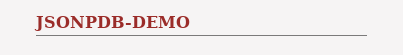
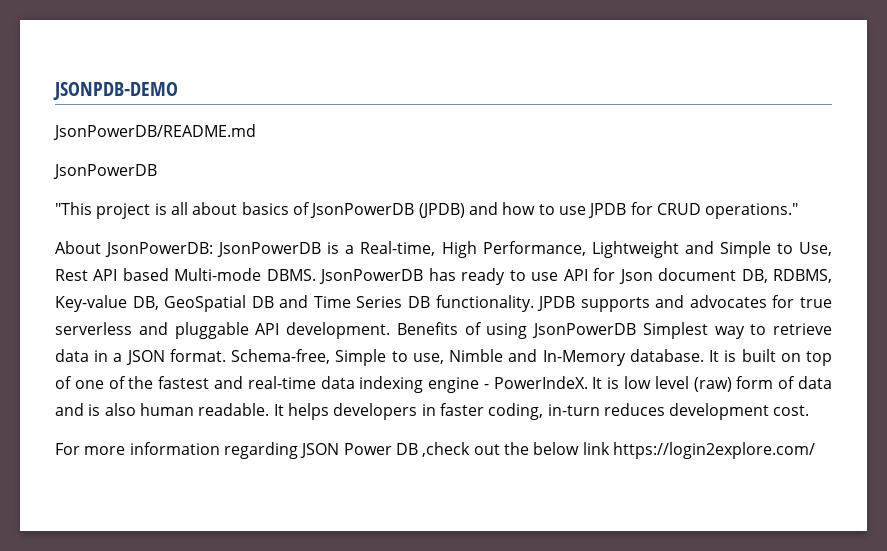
(190, 23) none -> [53,124,256,140] [53,164,157,179] [55,202,799,219] [55,241,833,258] [55,268,833,285] [55,295,832,312] [55,322,832,339] [55,349,833,366] [55,376,832,393] [55,403,810,420] [55,442,815,459] // JsonPowerDB/README.md // JsonPowerDB // "This project is all about basics of JsonPowerDB (JPDB) and how to use JPDB for CRUD operations." // About JsonPowerDB: JsonPowerDB is a Real-time, High Performance, Lightweight and Simple to Use, Rest API based Multi-mode DBMS. JsonPowerDB has ready to use API for Json document DB, RDBMS, Key-value DB, GeoSpatial DB and Time Series DB functionality. JPDB supports and advocates for true serverless and pluggable API development. Benefits of using JsonPowerDB Simplest way to retrieve data in a JSON format. Schema-free, Simple to use, Nimble and In-Memory database. It is built on top of one of the fastest and real-time data indexing engine - PowerIndeX. It is low level (raw) form of data and is also human readable. It helps developers in faster coding, in-turn reduces development cost. // For more information regarding JSON Power DB ,check out the below link https://login2explore.com/

